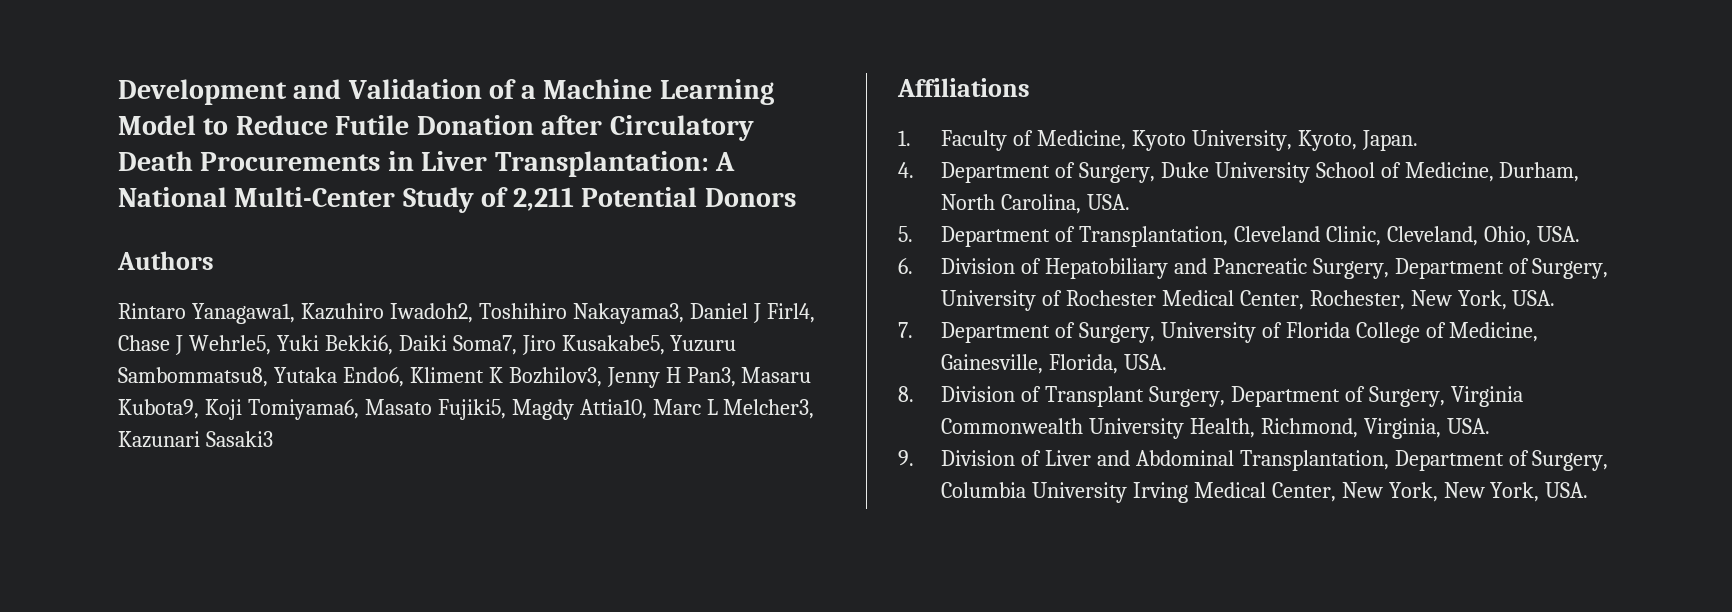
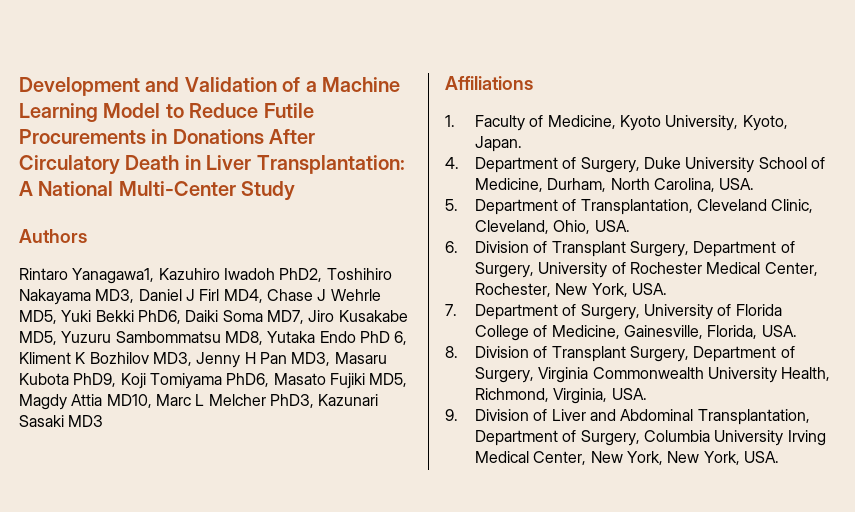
[416,115,603,135] Donation after -> [19,129,316,144] Procurements in Donations After
[200,152,381,171] Procurements -> (180, 162) none
[481,187,796,211] of 2,211 Potential Donors -> (296, 191) none
[389,303,815,324] [118,335,737,355] [118,367,812,388] [118,399,815,420] [118,431,273,448] Iwadoh2, Toshihiro Nakayama3, Daniel J Firl4, Chase J Wehrle5, Yuki Bekki6, Daiki Soma7, Jiro Kusakabe5, Yuzuru Sambommatsu8, Yutaka Endo6, Kliment K Bozhilov3, Jenny H Pan3, Masaru Kubota9, Koji Tomiyama6, Masato Fujiki5, Magdy Attia10, Marc L Melcher3, Kazunari Sasaki3 -> [223,268,392,282] [19,289,381,305] [19,310,408,324] [19,331,408,345] [19,352,387,368] [19,373,408,389] [19,394,379,410] [19,415,104,427] Iwadoh PhD2, Toshihiro Nakayama MD3, Daniel J Firl MD4, Chase J Wehrle MD5, Yuki Bekki PhD6, Daiki Soma MD7, Jiro Kusakabe MD5, Yuzuru Sambommatsu MD8, Yutaka Endo PhD 6, Kliment K Bozhilov MD3, Jenny H Pan MD3, Masaru Kubota PhD9, Koji Tomiyama PhD6, Masato Fujiki MD5, Magdy Attia MD10, Marc L Melcher PhD3, Kazunari Sasaki MD3
[1044,258,1307,279] Hepatobiliary and Pancreatic -> [551,241,626,257] Transplant

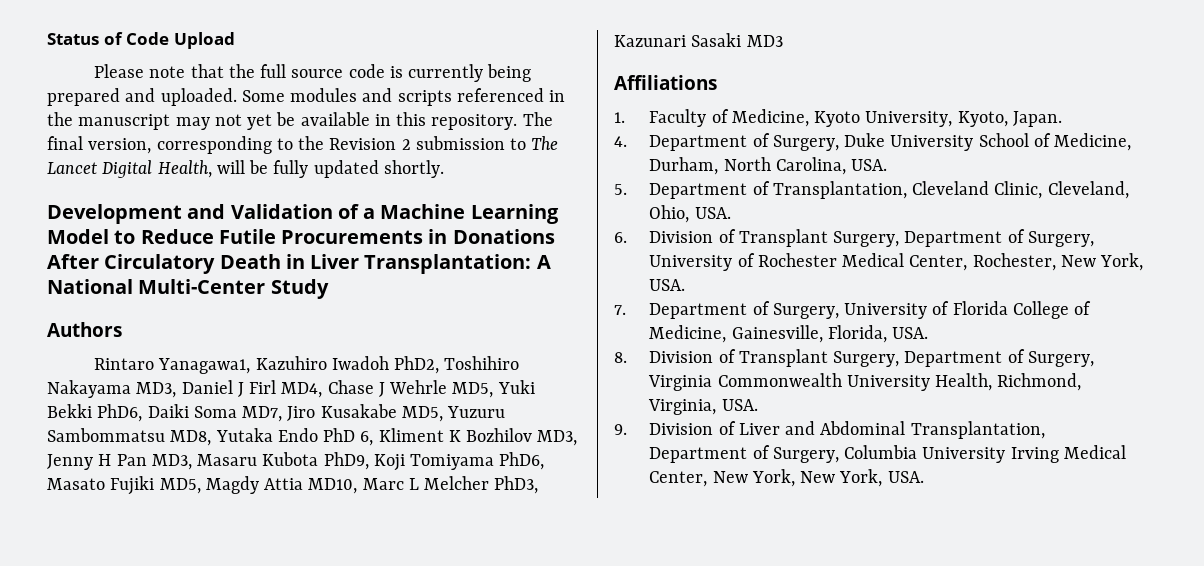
(19, 86) none -> [47,32,235,49] [94,64,532,82] [47,88,566,106] [47,112,553,130] [47,136,559,154] [47,160,444,178] Status of Code Upload // Please note that the full source code is currently being prepared and uploaded. Some modules and scripts referenced in the manuscript may not yet be available in this repository. The final version, corresponding to the Revision 2 submission to The Lancet Digital Health, will be fully updated shortly. //

